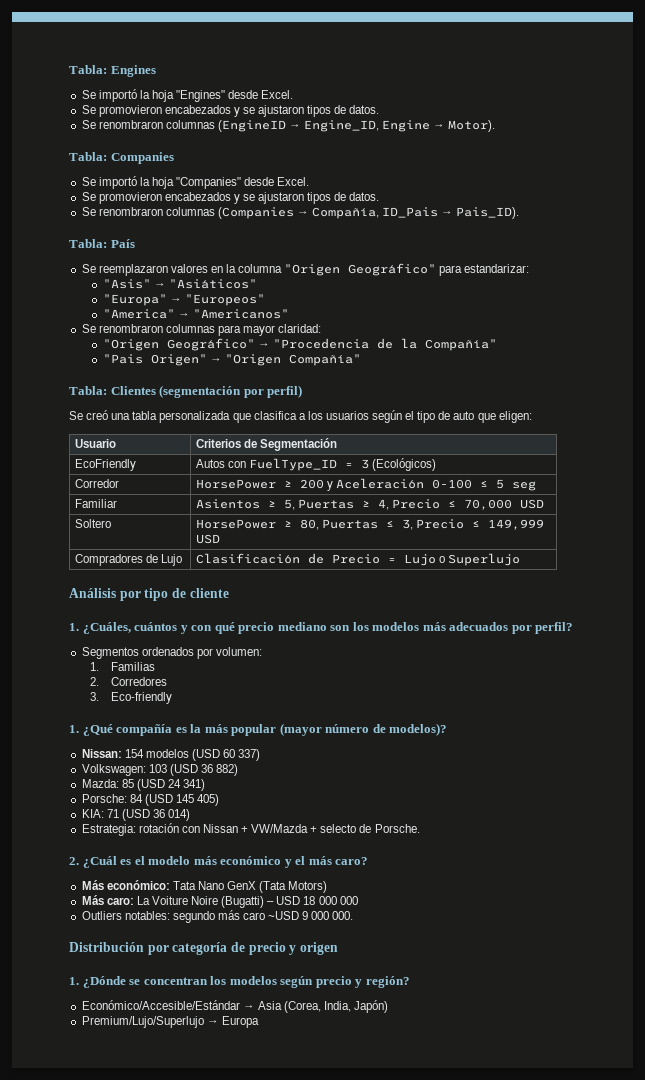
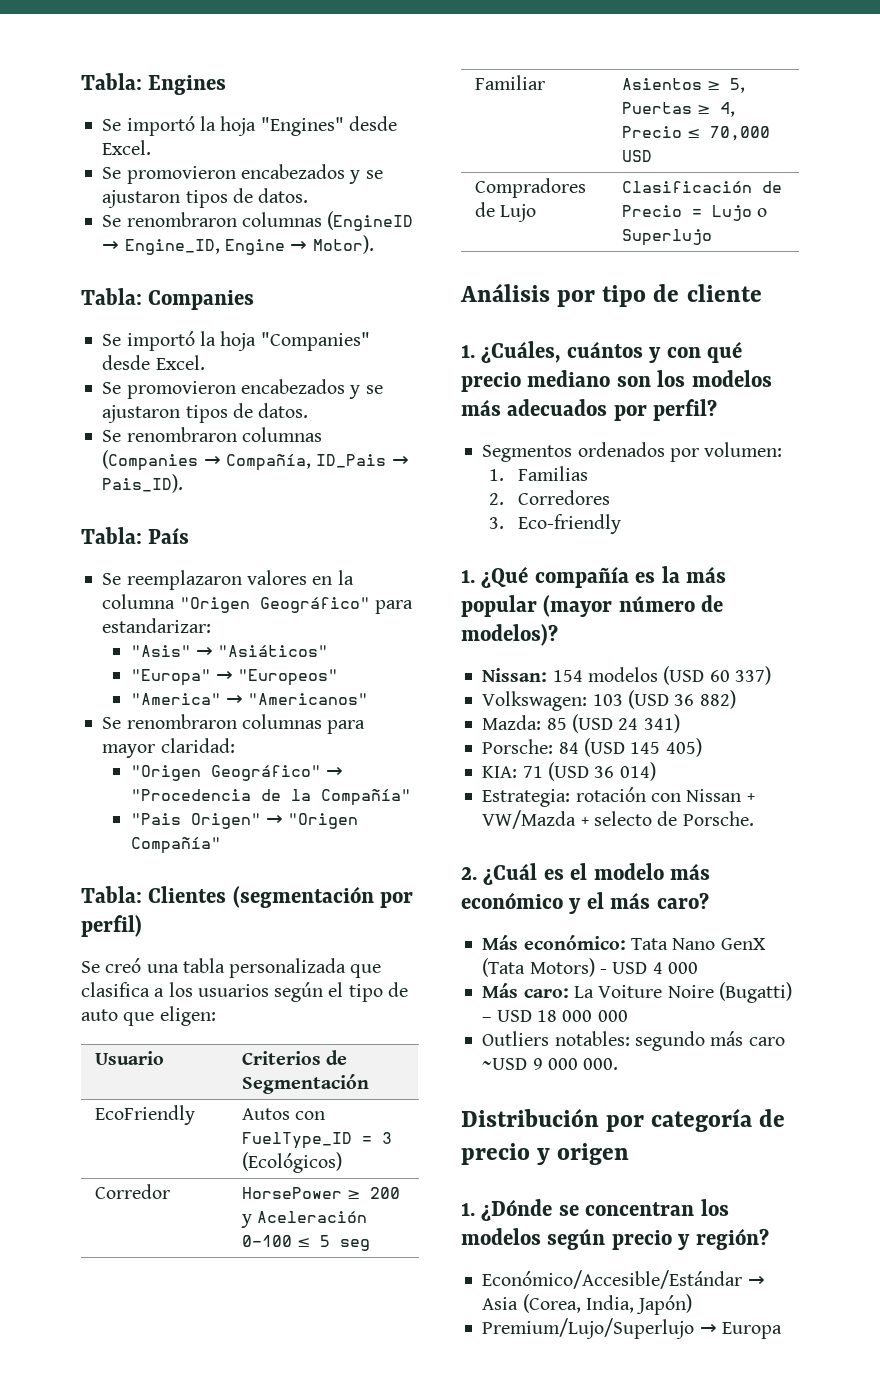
[74,519,111,528] [195,519,544,530] [195,534,220,544] // Soltero | HorsePower ≥ 80, Puertas ≤ 3, Precio ≤ 149,999 USD -> (653, 156) none
(328, 887) none -> [599,962,698,974] - USD 4 000

